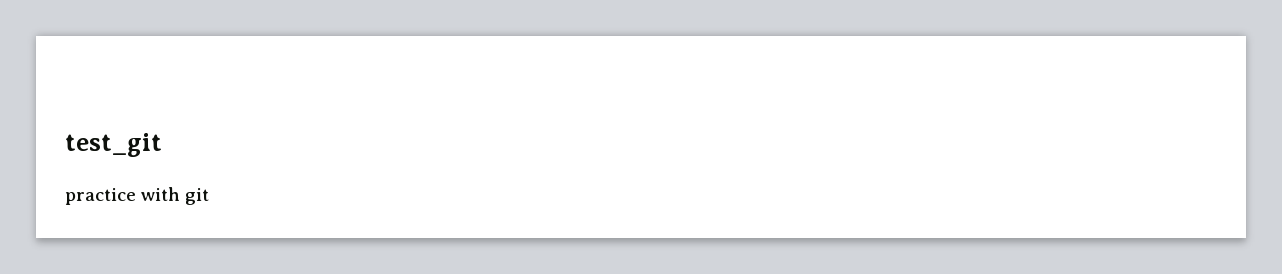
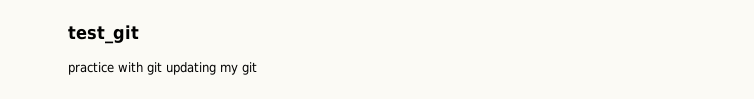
(210, 196) none -> [166,62,257,75] updating my git

